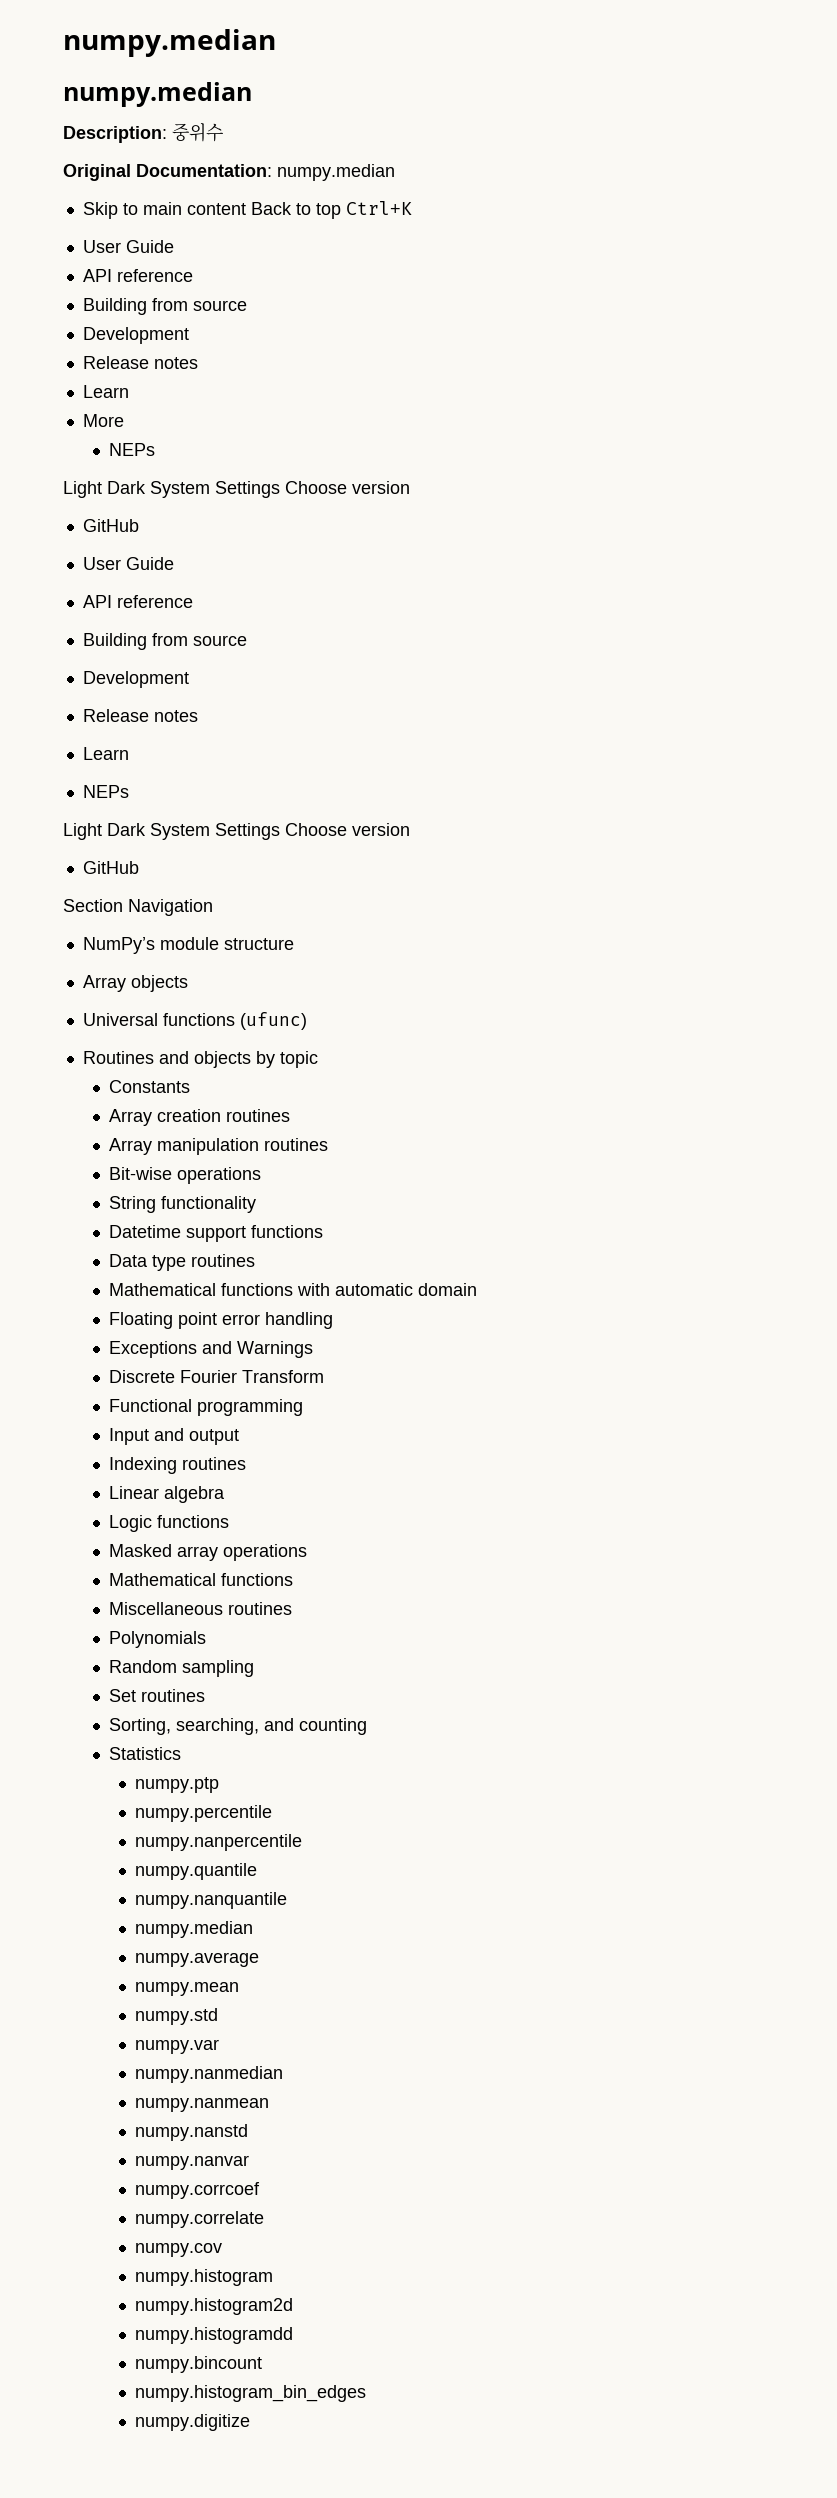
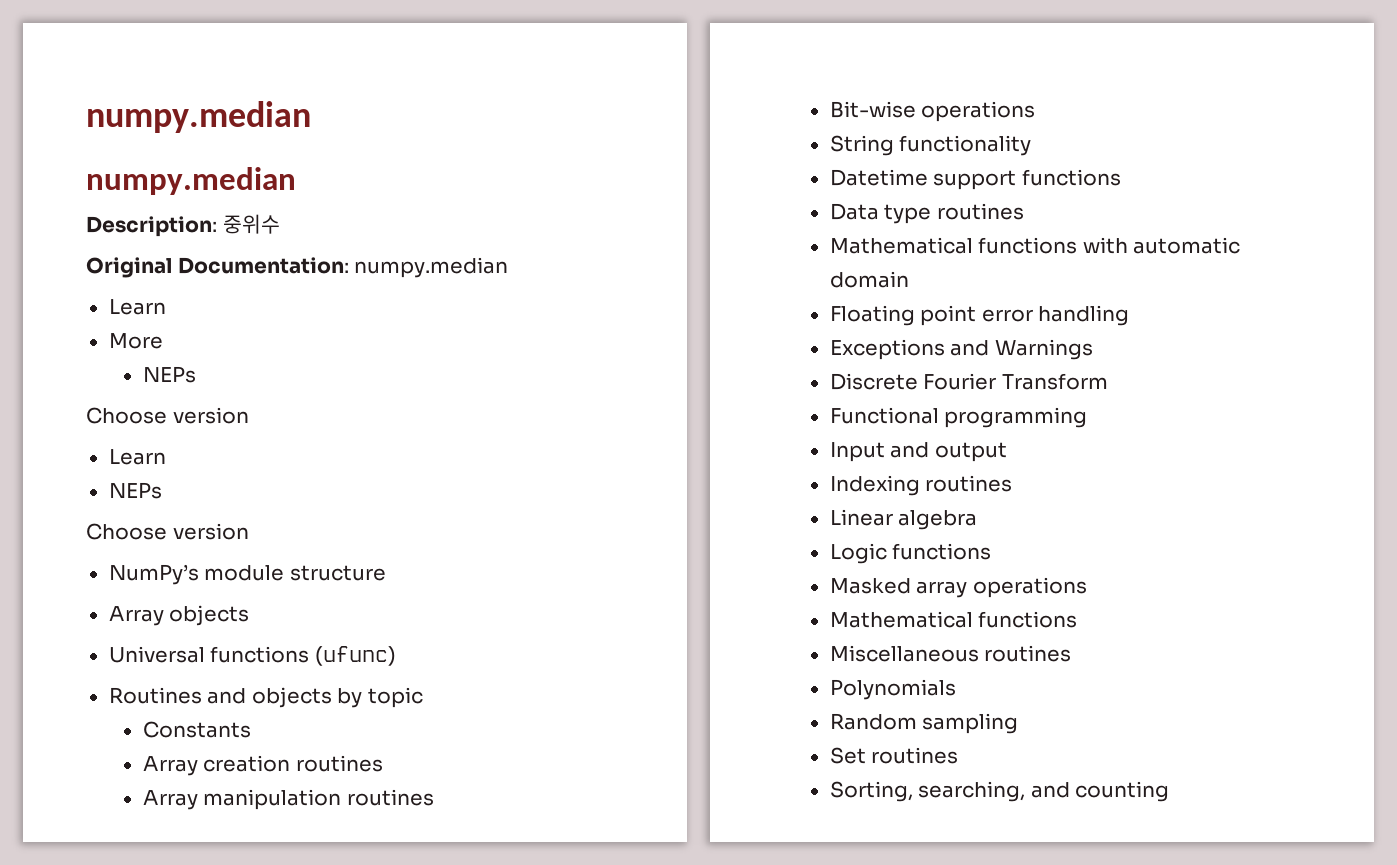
[82,201,412,219] [82,240,174,253] [82,269,193,282] [82,298,247,315] [82,327,189,344] [82,356,198,369] [82,385,129,398] [82,414,124,427] [109,443,156,456] [63,481,410,498] [82,519,139,532] [82,557,174,570] [82,595,193,608] [82,633,247,650] [82,671,189,688] [82,709,198,722] [82,747,129,760] [82,785,129,798] [63,823,410,840] [82,861,139,874] [63,899,213,916] Skip to main content Back to top Ctrl+K // User Guide // API reference // Building from source // Development // Release notes // Learn // More // NEPs // Light Dark System Settings Choose version // GitHub // User Guide // API reference // Building from source // Development // Release notes // Learn // NEPs // Light Dark System Settings Choose version // GitHub // Section Navigation -> [108,299,166,315] [108,333,163,349] [142,366,196,383] [86,407,249,424] [108,449,166,465] [108,482,162,499] [86,523,249,540] Learn // More // NEPs // Choose version // Learn // NEPs // Choose version
[109,1747,182,1760] [135,1777,220,1793] [135,1805,273,1822] [135,1834,303,1851] [135,1863,258,1880] [135,1892,288,1909] [135,1921,254,1938] [135,1952,260,1967] [135,1982,240,1996] [135,2008,219,2025] [135,2039,220,2054] [135,2066,284,2083] [135,2098,270,2112] [135,2124,249,2141] [135,2155,250,2170] [135,2182,261,2199] [135,2211,265,2228] [135,2243,223,2257] [135,2269,274,2286] [135,2298,294,2315] [135,2327,294,2344] [135,2356,263,2373] [135,2385,367,2402] [135,2414,251,2431] // Statistics // numpy.ptp // numpy.percentile // numpy.nanpercentile // numpy.quantile // numpy.nanquantile // numpy.median // numpy.average // numpy.mean // numpy.std // numpy.var // numpy.nanmedian // numpy.nanmean // numpy.nanstd // numpy.nanvar // numpy.corrcoef // numpy.correlate // numpy.cov // numpy.histogram // numpy.histogram2d // numpy.histogramdd // numpy.bincount // numpy.histogram_bin_edges // numpy.digitize -> (1170, 791) none

